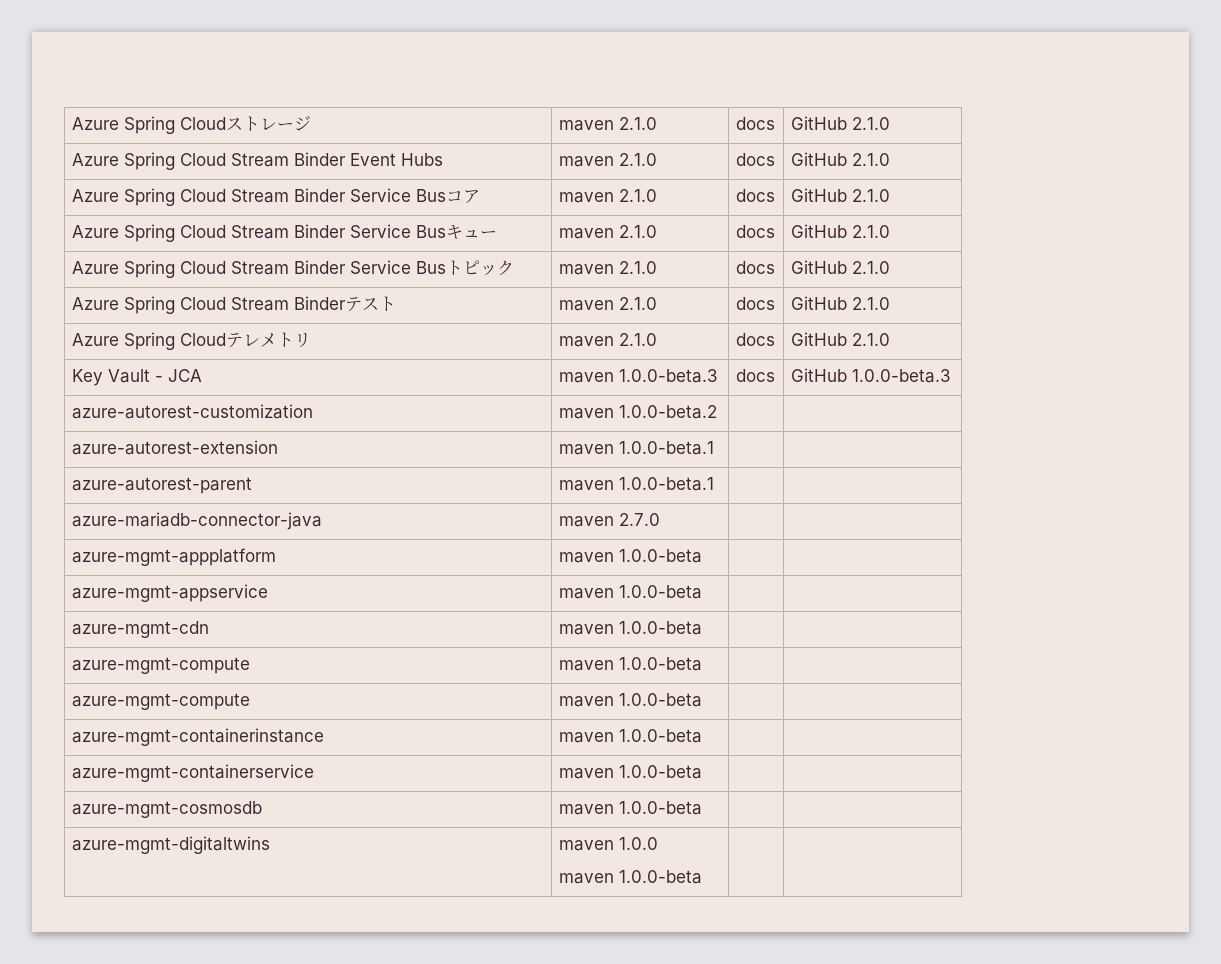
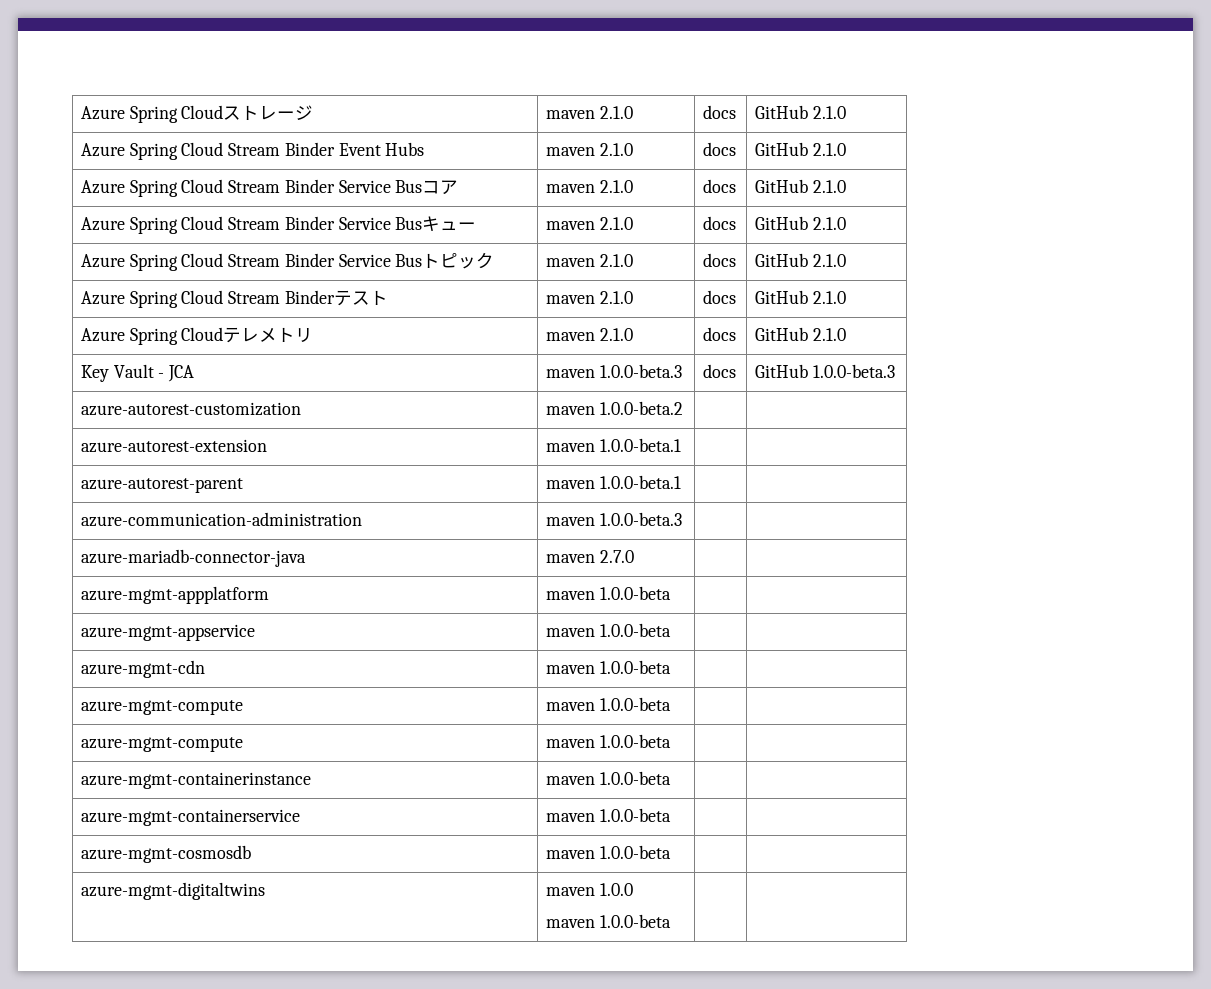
(714, 484) none -> [80,512,362,527] [545,512,682,526] // azure-communication-administration | maven 1.0.0-beta.3 | |

